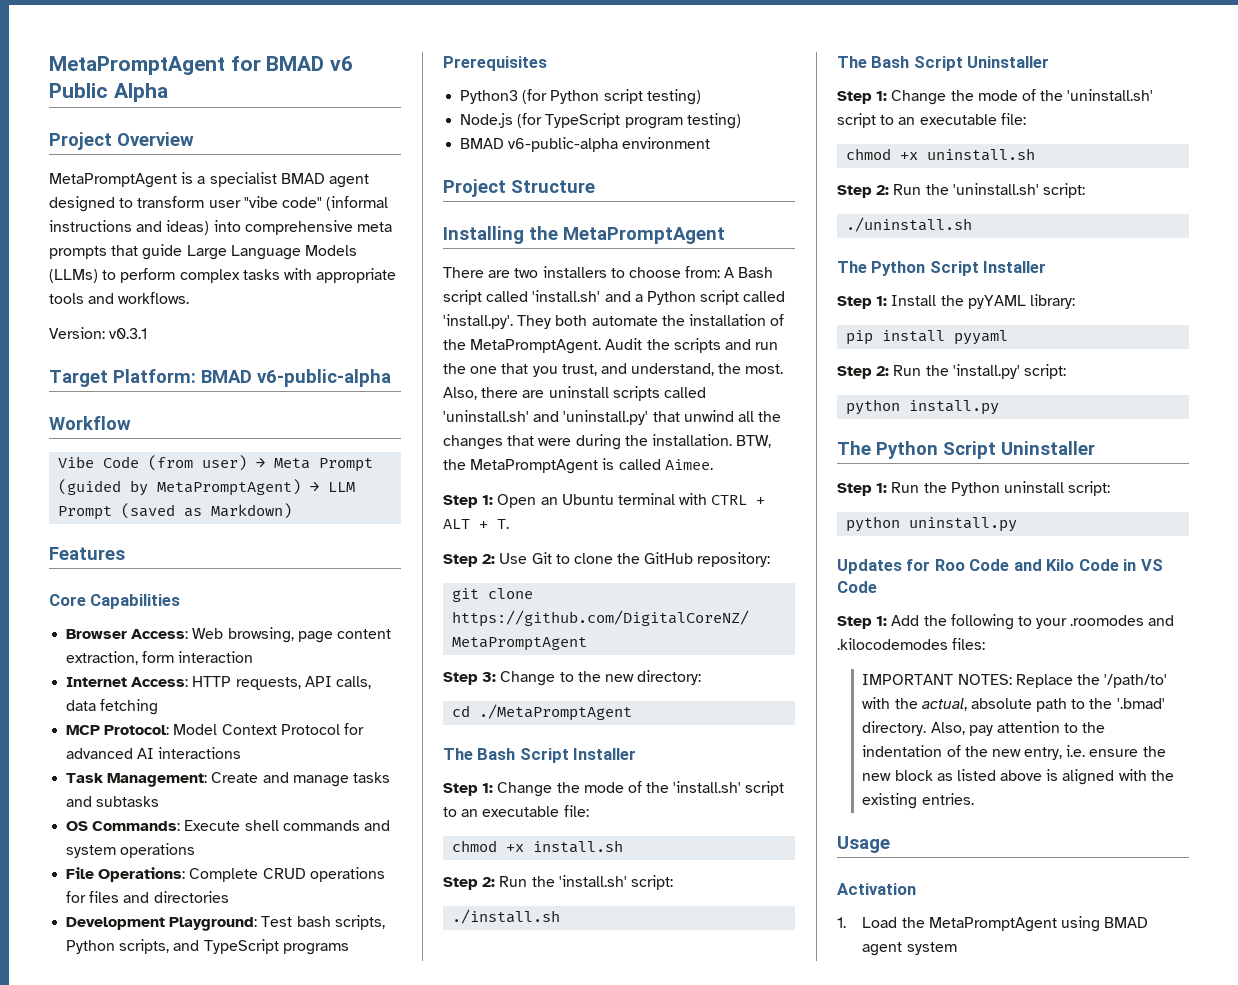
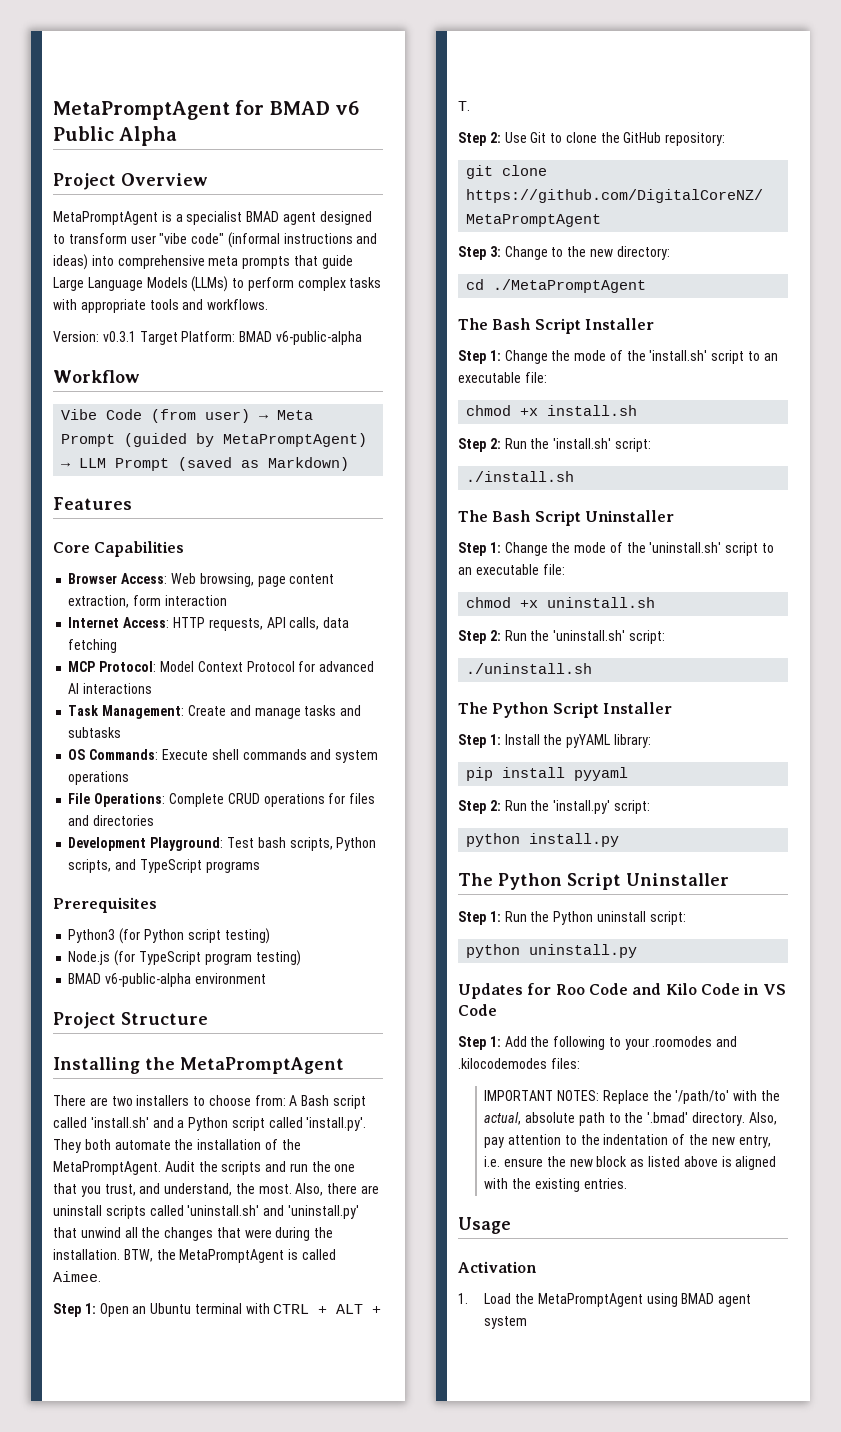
(148, 333) // -> (136, 336) none

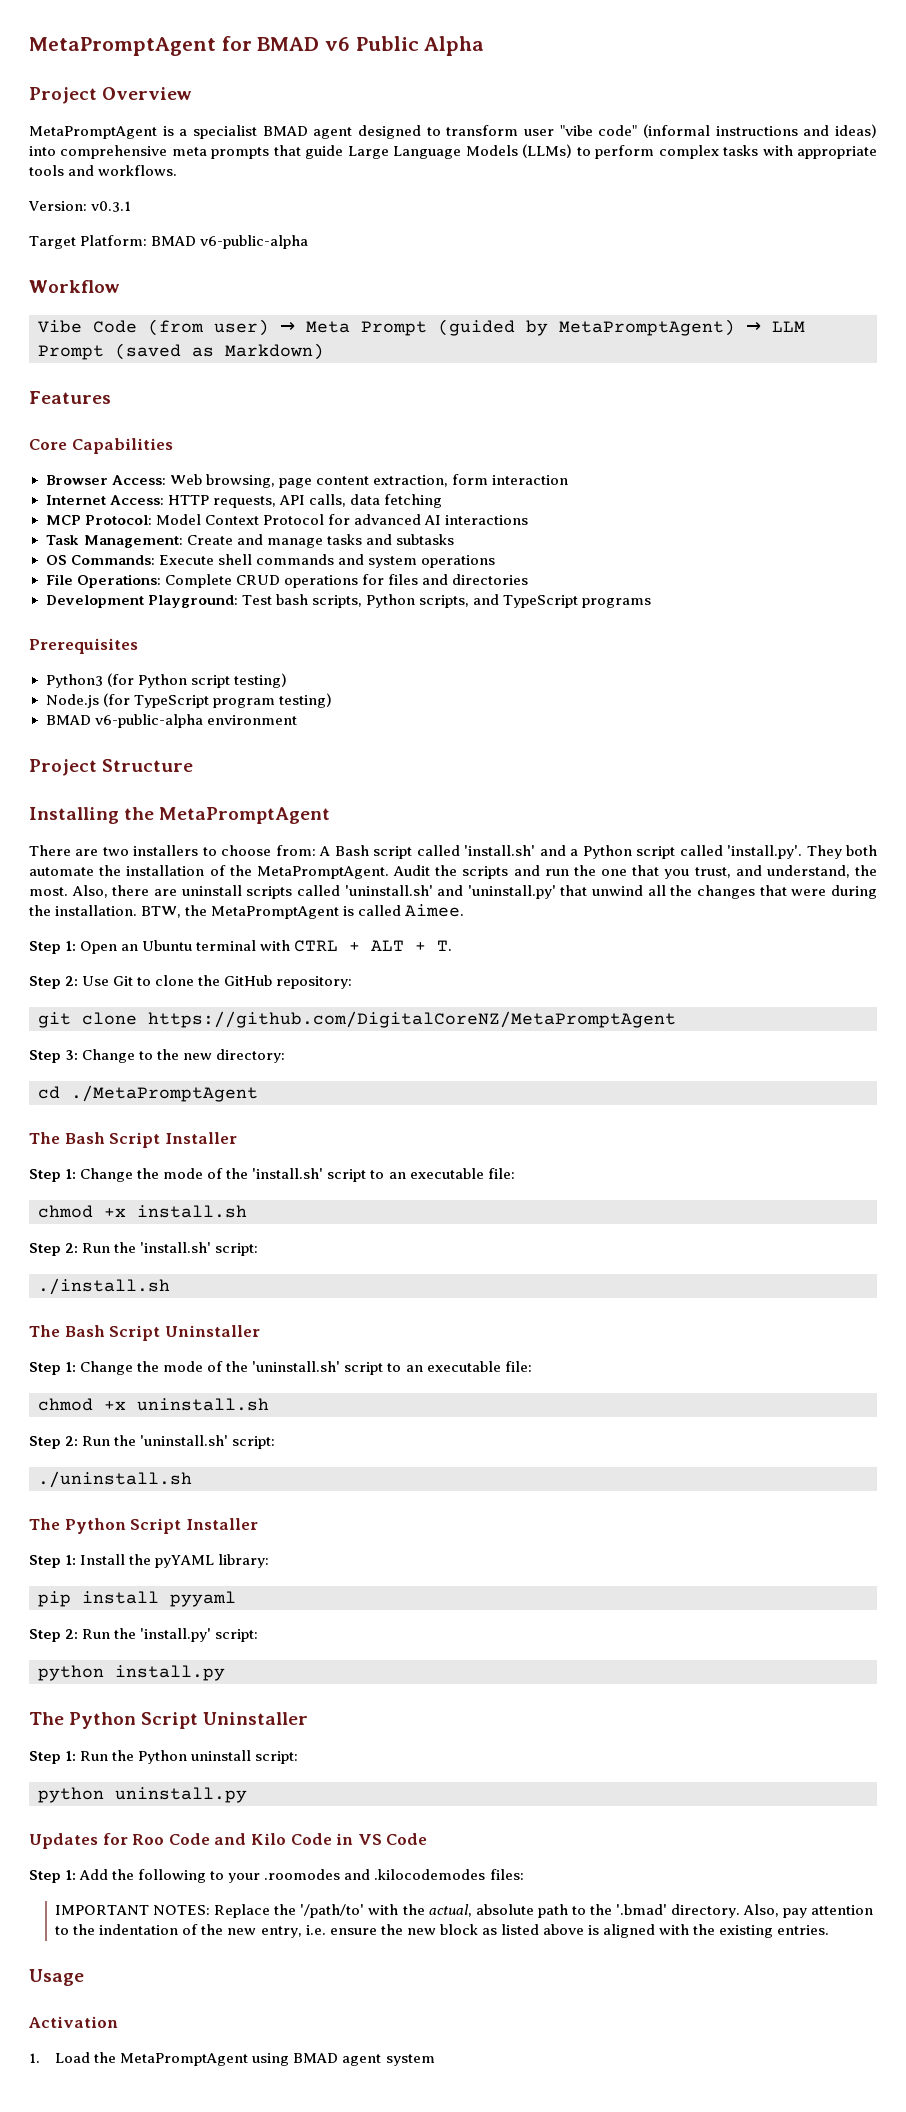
(136, 336) none -> (132, 206) //

